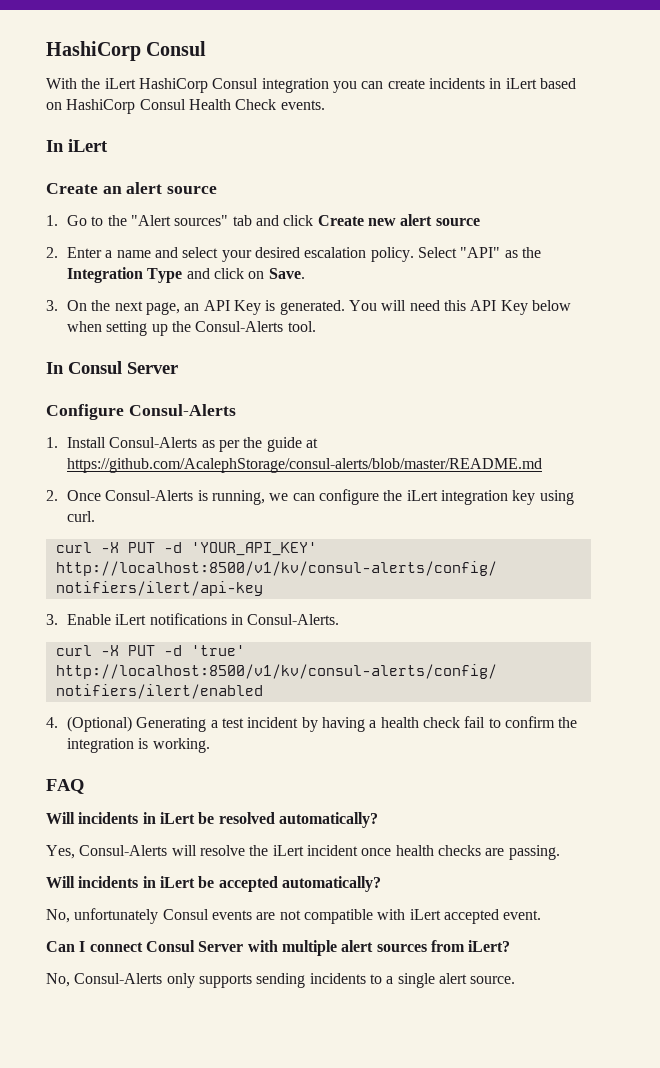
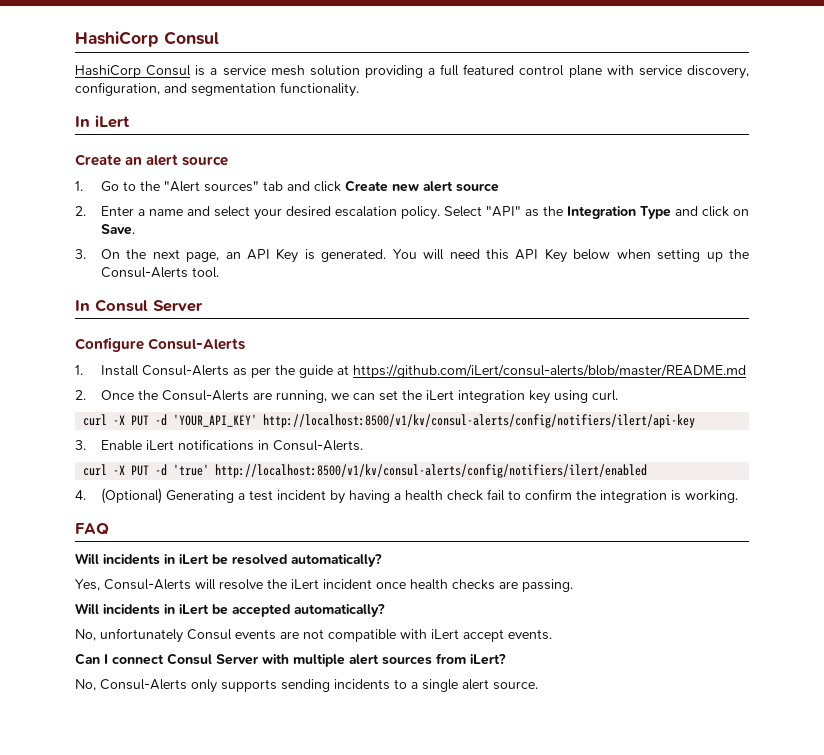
[46,78,576,93] [46,99,325,114] With the iLert HashiCorp Consul integration you can create incidents in iLert based on HashiCorp Consul Health Check events. -> [75,64,749,79] [75,82,359,97] HashiCorp Consul is a service mesh solution providing a full featured control plane with service discovery, configuration, and segmentation functionality.
[67,458,543,473] https://github.com/AcalephStorage/consul-alerts/blob/master/README.md -> [352,364,746,378] https://github.com/iLert/consul-alerts/blob/master/README.md
[105,490,208,501] Consul-Alerts is -> [137,390,272,401] the Consul-Alerts are
[318,489,379,505] configure -> [378,390,398,401] set
[443,909,542,924] accepted event. -> [463,629,552,642] accept events.

